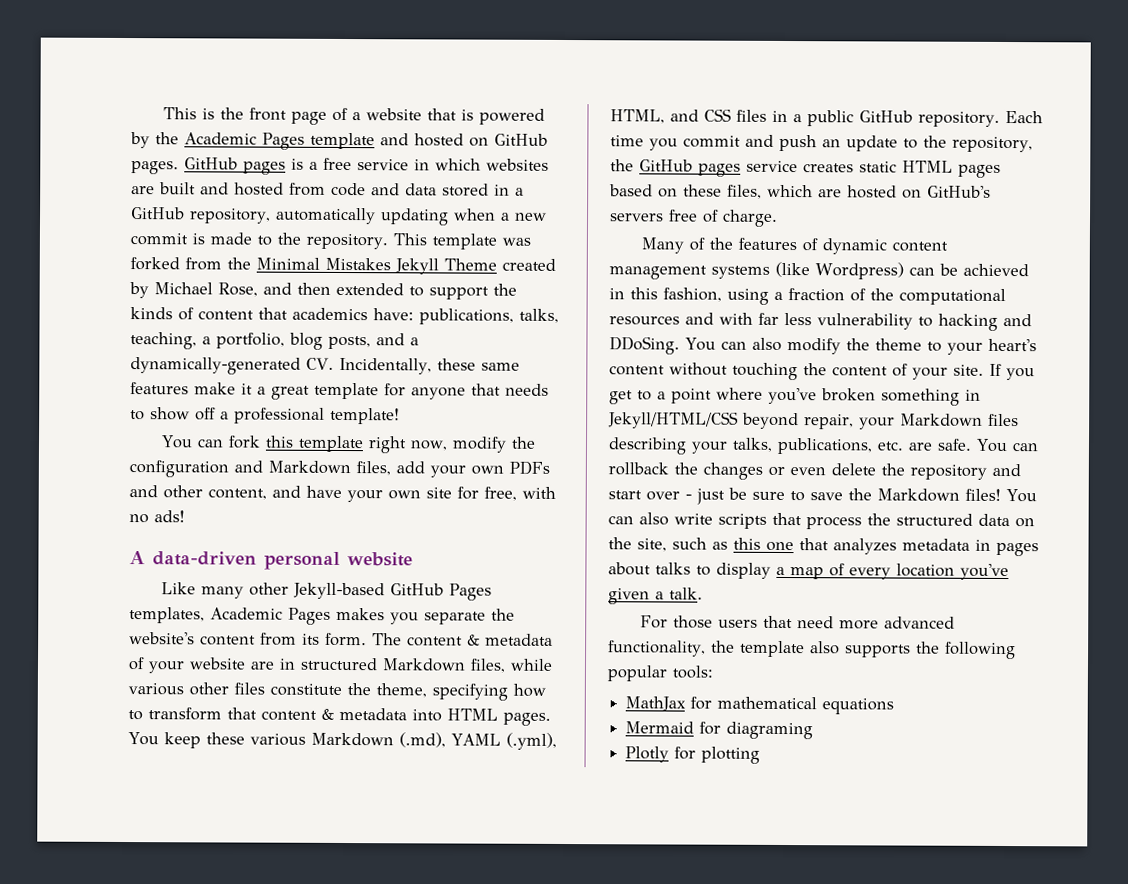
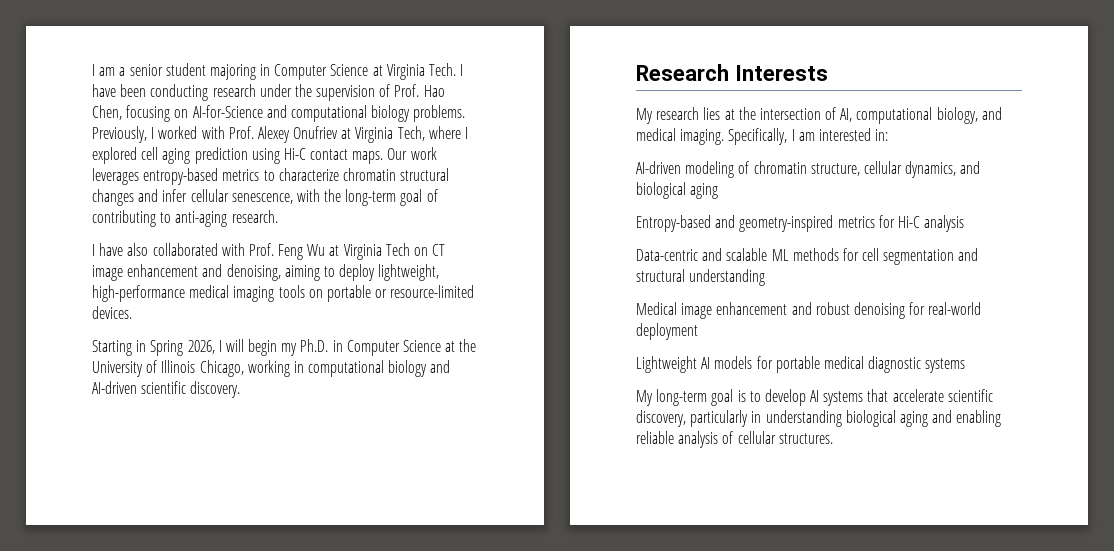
[163,107,546,125] [130,132,548,150] [131,157,549,175] [131,182,524,197] [131,207,547,226] [130,232,531,250] [130,257,556,275] [129,282,517,300] [130,307,559,325] [130,332,419,350] [130,357,520,375] [130,382,549,400] [130,407,400,425] [161,435,537,454] [129,460,550,478] [129,485,556,503] [129,510,185,524] [129,551,413,570] [161,582,493,601] [129,607,515,625] [129,632,553,647] [128,657,553,674] [128,682,546,701] [128,707,551,726] [128,732,557,750] [610,108,1043,127] [610,134,1033,153] [610,159,1001,178] [609,184,991,199] [610,209,778,227] [641,237,949,255] [609,261,1029,280] [609,287,1006,306] [609,312,1032,331] [609,336,1037,355] [609,362,1035,381] [609,387,981,406] [608,411,1019,430] [608,437,1039,455] [608,462,1021,480] [608,487,1037,505] [608,512,1035,530] [608,537,1039,557] [608,562,1009,581] [608,587,703,605] [640,615,956,630] [608,640,1016,660] [607,665,713,682] [625,696,895,715] [625,721,814,740] [625,746,761,764] This is the front page of a website that is powered by the Academic Pages template and hosted on GitHub pages. GitHub pages is a free service in which websites are built and hosted from code and data stored in a GitHub repository, automatically updating when a new commit is made to the repository. This template was forked from the Minimal Mistakes Jekyll Theme created by Michael Rose, and then extended to support the kinds of content that academics have: publications, talks, teaching, a portfolio, blog posts, and a dynamically-generated CV. Incidentally, these same features make it a great template for anyone that needs to show off a professional template! // You can fork this template right now, modify the configuration and Markdown files, add your own PDFs and other content, and have your own site for free, with no ads! // A data-driven personal website // Like many other Jekyll-based GitHub Pages templates, Academic Pages makes you separate the website's content from its form. The content & metadata of your website are in structured Markdown files, while various other files constitute the theme, specifying how to transform that content & metadata into HTML pages. You keep these various Markdown (.md), YAML (.yml), HTML, and CSS files in a public GitHub repository. Each time you commit and push an update to the repository, the GitHub pages service creates static HTML pages based on these files, which are hosted on GitHub's servers free of charge. // Many of the features of dynamic content management systems (like Wordpress) can be achieved in this fashion, using a fraction of the computational resources and with far less vulnerability to hacking and DDoSing. You can also modify the theme to your heart's content without touching the content of your site. If you get to a point where you've broken something in Jekyll/HTML/CSS beyond repair, your Markdown files describing your talks, publications, etc. are safe. You can rollback the changes or even delete the repository and start over - just be sure to save the Markdown files! You can also write scripts that process the structured data on the site, such as this one that analyzes metadata in pages about talks to display a map of every location you've given a talk. // For those users that need more advanced functionality, the template also supports the following popular tools: // MathJax for mathematical equations // Mermaid for diagraming // Plotly for plotting -> [92,63,464,80] [92,84,445,101] [92,105,466,122] [92,126,469,143] [92,147,437,164] [92,168,450,185] [92,189,438,206] [92,210,278,227] [92,243,446,260] [92,264,440,281] [92,285,475,302] [92,306,132,319] [92,339,477,356] [92,360,451,377] [92,381,241,398] [636,64,828,81] [636,107,1002,124] [636,128,889,145] [636,161,981,178] [636,182,719,199] [636,215,965,232] [636,248,979,265] [636,269,766,286] [636,302,982,319] [636,323,698,340] [636,356,966,373] [636,389,993,406] [636,410,1002,427] [636,431,833,448] I am a senior student majoring in Computer Science at Virginia Tech. I have been conducting research under the supervision of Prof. Hao Chen, focusing on AI-for-Science and computational biology problems. Previously, I worked with Prof. Alexey Onufriev at Virginia Tech, where I explored cell aging prediction using Hi-C contact maps. Our work leverages entropy-based metrics to characterize chromatin structural changes and infer cellular senescence, with the long-term goal of contributing to anti-aging research. // I have also collaborated with Prof. Feng Wu at Virginia Tech on CT image enhancement and denoising, aiming to deploy lightweight, high-performance medical imaging tools on portable or resource-limited devices. // Starting in Spring 2026, I will begin my Ph.D. in Computer Science at the University of Illinois Chicago, working in computational biology and AI-driven scientific discovery. // Research Interests // My research lies at the intersection of AI, computational biology, and medical imaging. Specifically, I am interested in: // AI-driven modeling of chromatin structure, cellular dynamics, and biological aging // Entropy-based and geometry-inspired metrics for Hi-C analysis // Data-centric and scalable ML methods for cell segmentation and structural understanding // Medical image enhancement and robust denoising for real-world deployment // Lightweight AI models for portable medical diagnostic systems // My long-term goal is to develop AI systems that accelerate scientific discovery, particularly in understanding biological aging and enabling reliable analysis of cellular structures.

